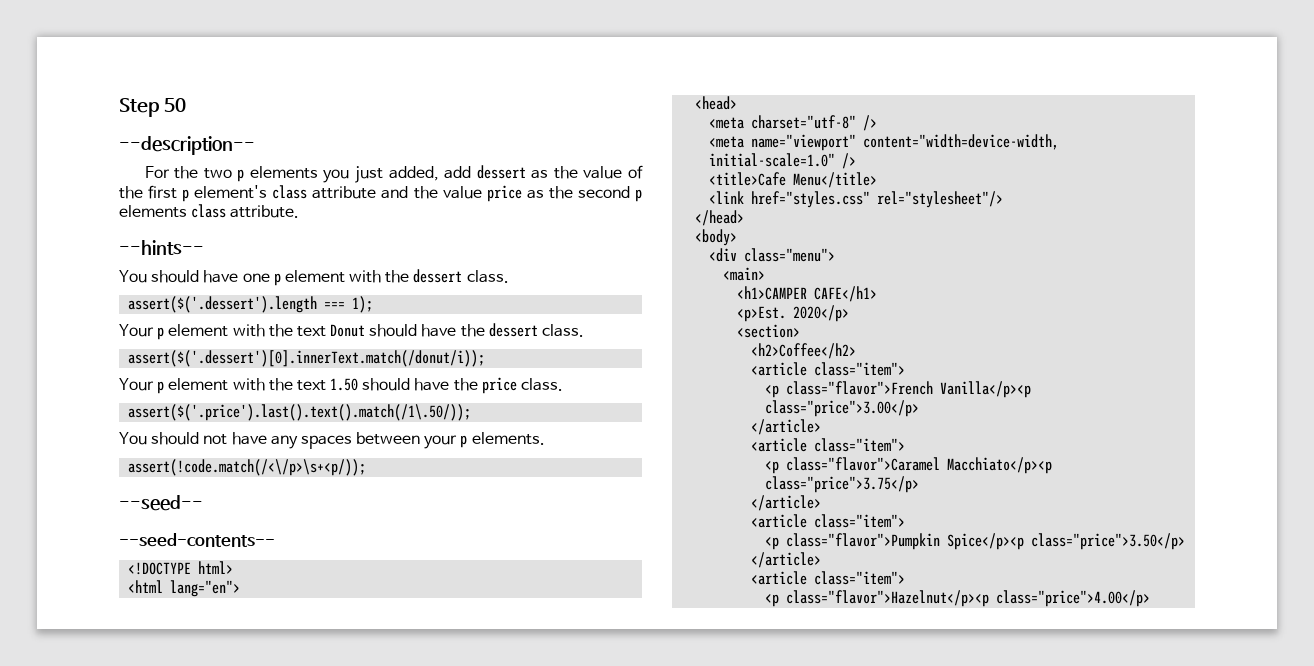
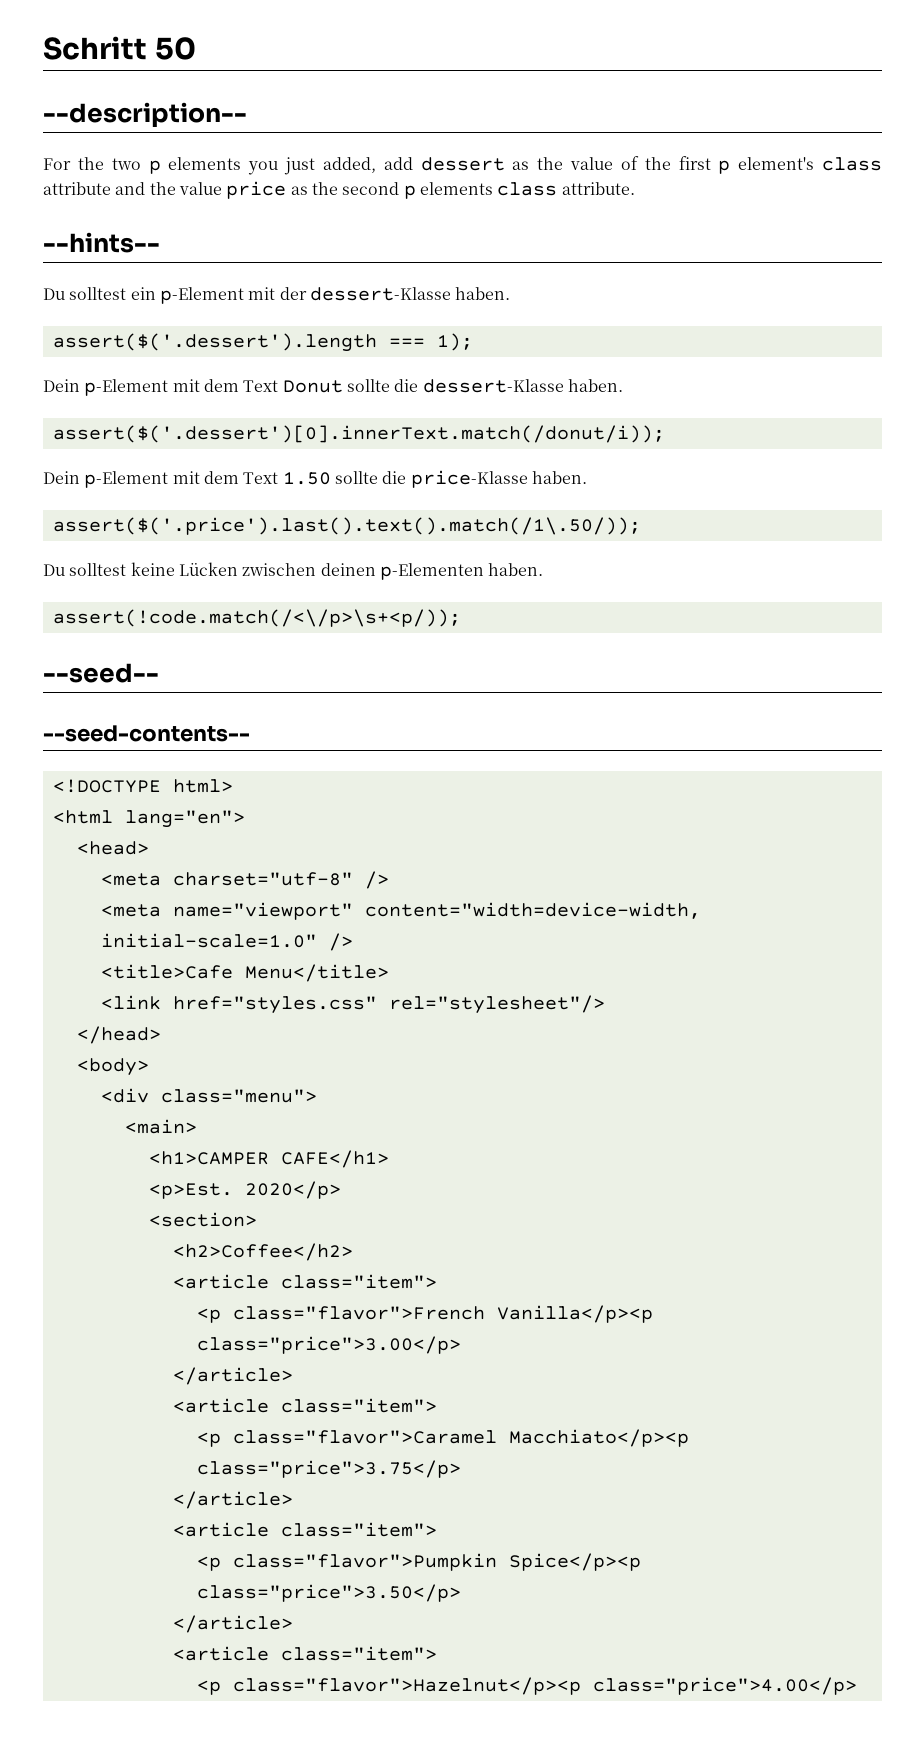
[119,98,159,117] Step -> [43,36,147,60] Schritt
[119,269,509,286] [128,296,374,313] [119,323,585,340] [128,350,486,367] [119,377,564,394] [128,404,472,421] [119,432,545,449] You should have one p element with the dessert class. // assert($('.dessert').length === 1); // Your p element with the text Donut should have the dessert class. // assert($('.dessert')[0].innerText.match(/donut/i)); // Your p element with the text 1.50 should have the price class. // assert($('.price').last().text().match(/1\.50/)); // You should not have any spaces between your p elements. -> [43,287,511,304] [52,333,473,352] [43,379,623,396] [52,425,665,443] [43,470,587,488] [52,517,641,535] [43,562,544,580] Du solltest ein p-Element mit der dessert-Klasse haben. // assert($('.dessert').length === 1); // Dein p-Element mit dem Text Donut sollte die dessert-Klasse haben. // assert($('.dessert')[0].innerText.match(/donut/i)); // Dein p-Element mit dem Text 1.50 sollte die price-Klasse haben. // assert($('.price').last().text().match(/1\.50/)); // Du solltest keine Lücken zwischen deinen p-Elementen haben.

